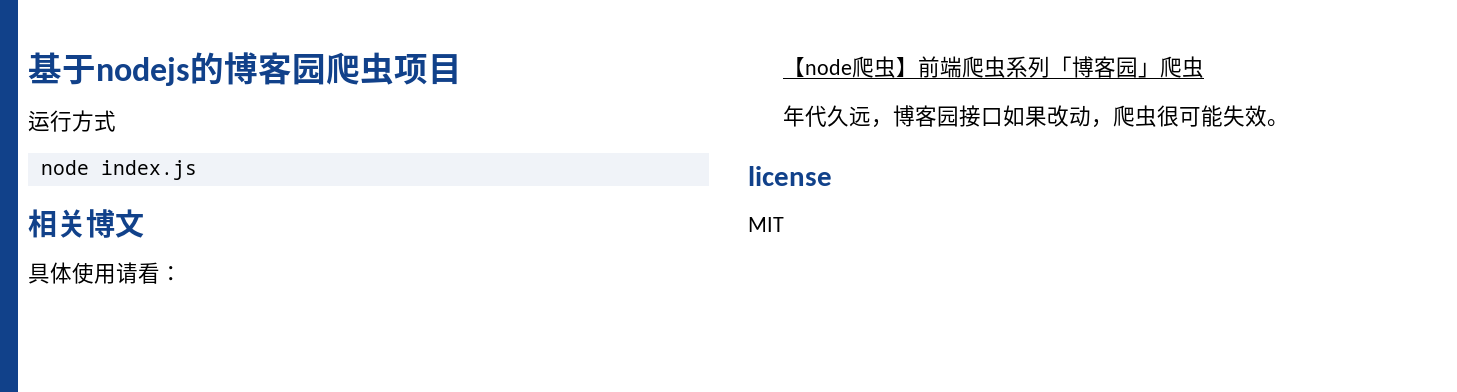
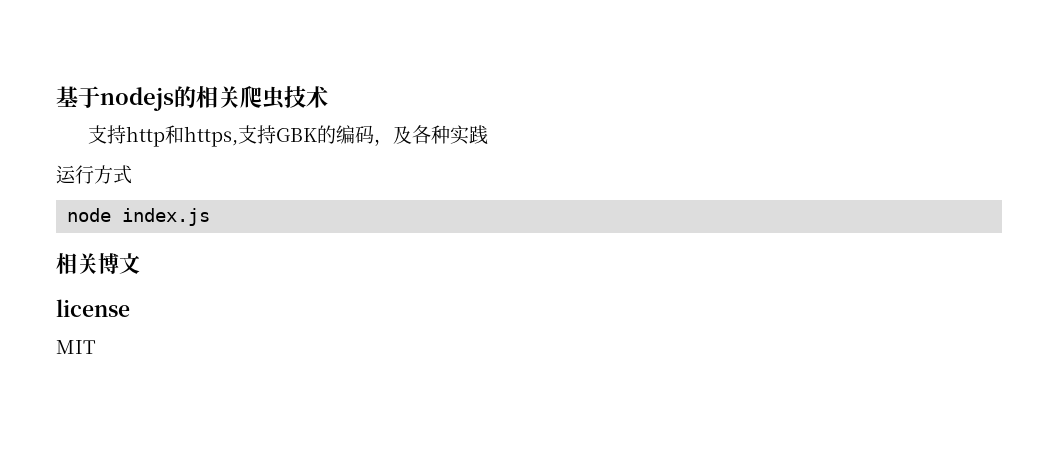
[224,52,462,85] 博客园爬虫项目 -> [196,86,328,110] [87,125,488,147] 相关爬虫技术 // 支持http和https,支持GBK的编码，及各种实践
[28,262,182,284] [783,56,1205,78] [783,105,1290,128] // 具体使用请看： // 【node爬虫】前端爬虫系列「博客园」爬虫 // 年代久远，博客园接口如果改动，爬虫很可能失效。 -> (140, 263) none

